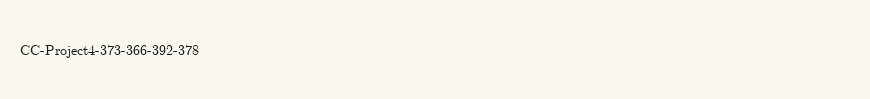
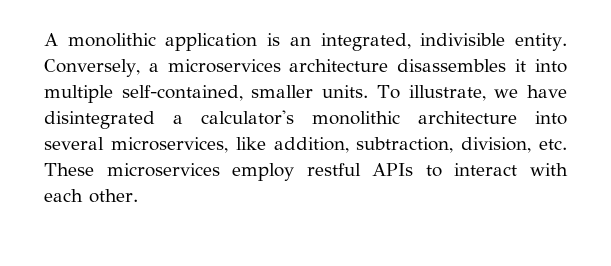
[20,45,199,58] CC-Project4-373-366-392-378 -> [44,33,568,51] [44,59,567,77] [44,85,567,103] [44,110,567,129] [44,137,567,153] [44,163,568,181] [44,189,138,203] A monolithic application is an integrated, indivisible entity. Conversely, a microservices architecture disassembles it into multiple self-contained, smaller units. To illustrate, we have disintegrated a calculator's monolithic architecture into several microservices, like addition, subtraction, division, etc. These microservices employ restful APIs to interact with each other.

